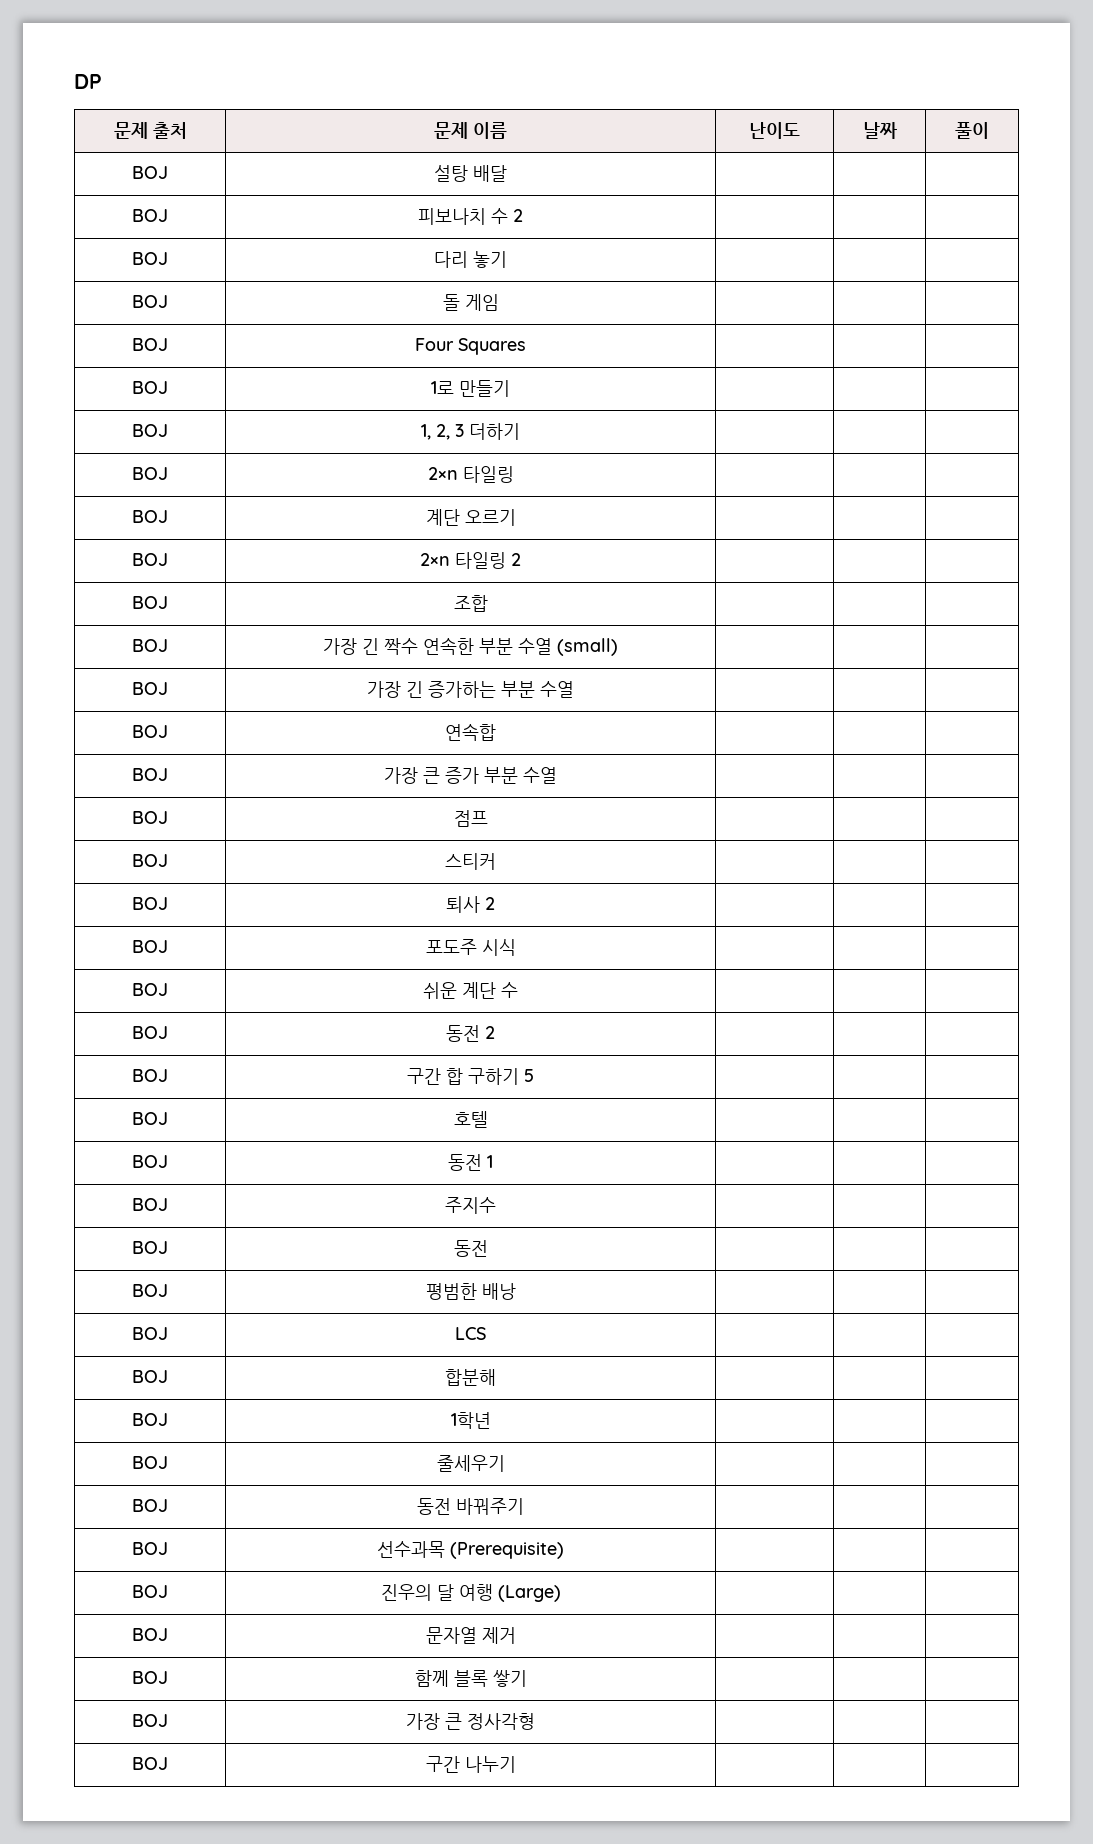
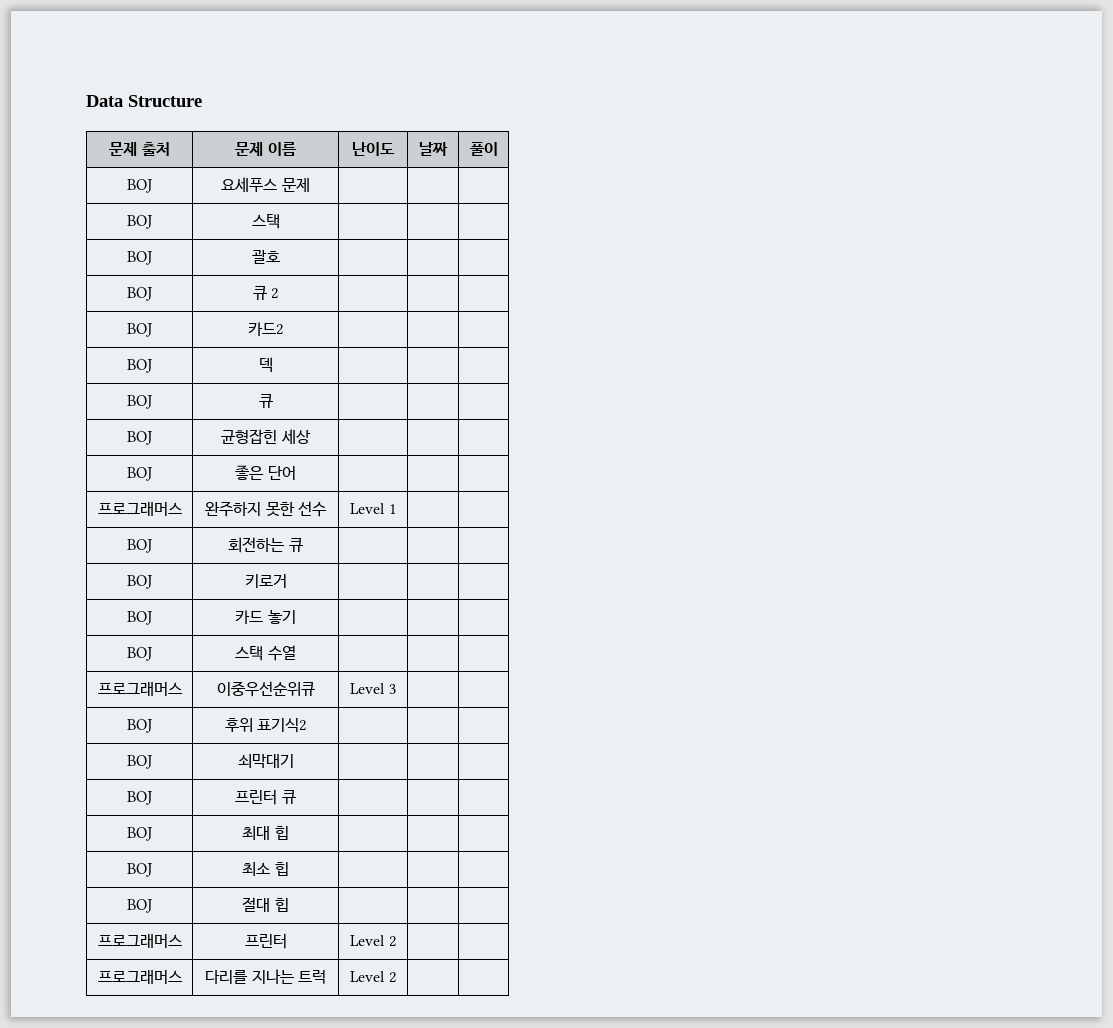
[74,74,102,89] DP -> [86,95,202,107] Data Structure
[434,165,507,182] [132,209,168,222] [418,208,523,225] [132,252,168,265] [434,251,507,268] [132,295,168,308] [442,294,499,311] [132,338,168,351] [415,338,526,355] [132,381,168,394] [431,380,510,397] [132,424,168,437] [421,423,520,440] [132,467,168,480] [427,466,514,483] [132,510,168,523] [425,509,516,526] [132,553,168,566] [420,552,521,569] [132,596,168,609] [453,595,488,612] [132,639,168,652] [323,637,618,656] [132,682,168,695] [367,681,574,698] [132,725,168,738] [445,723,496,741] [132,768,168,781] [384,767,557,784] [132,811,168,824] [453,810,488,827] [132,854,168,867] [445,853,496,870] [132,897,168,910] [446,896,495,913] [132,940,168,953] [425,939,516,956] [132,983,168,996] [423,982,518,999] [132,1026,168,1039] [446,1025,495,1042] [132,1069,168,1082] [407,1068,534,1085] [132,1112,168,1125] [453,1111,488,1128] [132,1155,168,1168] [448,1154,493,1171] [132,1198,168,1211] [445,1197,496,1214] [132,1241,168,1254] [453,1240,488,1257] [132,1284,168,1297] [425,1283,516,1300] [132,1327,168,1340] [455,1327,486,1340] [132,1370,168,1383] [445,1369,496,1386] [132,1413,168,1426] [450,1412,491,1429] [132,1456,168,1469] [436,1455,505,1472] [132,1499,168,1512] [417,1498,524,1515] [132,1542,168,1555] [377,1541,564,1559] [132,1585,168,1598] [380,1584,561,1602] [132,1628,168,1641] [425,1627,516,1644] [132,1671,168,1684] [414,1670,527,1687] [132,1714,168,1727] [406,1713,535,1730] [132,1757,168,1770] [425,1756,516,1773] 설탕 배달 | | | // BOJ | 피보나치 수 2 | | | // BOJ | 다리 놓기 | | | // BOJ | 돌 게임 | | | // BOJ | Four Squares | | | // BOJ | 1로 만들기 | | | // BOJ | 1, 2, 3 더하기 | | | // BOJ | 2×n 타일링 | | | // BOJ | 계단 오르기 | | | // BOJ | 2×n 타일링 2 | | | // BOJ | 조합 | | | // BOJ | 가장 긴 짝수 연속한 부분 수열 (small) | | | // BOJ | 가장 긴 증가하는 부분 수열 | | | // BOJ | 연속합 | | | // BOJ | 가장 큰 증가 부분 수열 | | | // BOJ | 점프 | | | // BOJ | 스티커 | | | // BOJ | 퇴사 2 | | | // BOJ | 포도주 시식 | | | // BOJ | 쉬운 계단 수 | | | // BOJ | 동전 2 | | | // BOJ | 구간 합 구하기 5 | | | // BOJ | 호텔 | | | // BOJ | 동전 1 | | | // BOJ | 주지수 | | | // BOJ | 동전 | | | // BOJ | 평범한 배낭 | | | // BOJ | LCS | | | // BOJ | 합분해 | | | // BOJ | 1학년 | | | // BOJ | 줄세우기 | | | // BOJ | 동전 바꿔주기 | | | // BOJ | 선수과목 (Prerequisite) | | | // BOJ | 진우의 달 여행 (Large) | | | // BOJ | 문자열 제거 | | | // BOJ | 함께 블록 쌓기 | | | // BOJ | 가장 큰 정사각형 | | | // BOJ | 구간 나누기 | -> [221,177,310,192] [127,215,152,229] [251,214,280,229] [127,251,152,265] [251,250,280,264] [127,287,152,301] [252,286,279,300] [127,323,152,337] [248,322,283,336] [127,359,152,373] [258,357,273,373] [127,395,152,409] [258,394,273,408] [127,431,152,445] [221,429,311,444] [127,467,152,481] [235,465,296,480] [97,502,182,516] [205,501,326,517] [350,503,396,514] [127,539,152,553] [228,537,303,553] [127,575,152,589] [244,574,287,588] [127,611,152,625] [235,610,296,624] [127,647,152,661] [235,645,296,661] [97,682,182,696] [216,681,315,697] [350,683,396,694] [127,719,152,733] [224,718,307,733] [127,755,152,769] [237,754,294,768] [127,791,152,805] [235,789,296,805] [127,827,152,841] [242,826,289,840] [127,863,152,877] [242,862,289,876] [127,899,152,913] [242,897,289,912] [97,934,182,948] [244,933,287,949] [350,935,396,947] [97,970,182,984] [205,969,326,984] [350,971,396,983] 요세푸스 문제 | | | // BOJ | 스택 | | | // BOJ | 괄호 | | | // BOJ | 큐 2 | | | // BOJ | 카드2 | | | // BOJ | 덱 | | | // BOJ | 큐 | | | // BOJ | 균형잡힌 세상 | | | // BOJ | 좋은 단어 | | | // 프로그래머스 | 완주하지 못한 선수 | Level 1 | | // BOJ | 회전하는 큐 | | | // BOJ | 키로거 | | | // BOJ | 카드 놓기 | | | // BOJ | 스택 수열 | | | // 프로그래머스 | 이중우선순위큐 | Level 3 | | // BOJ | 후위 표기식2 | | | // BOJ | 쇠막대기 | | | // BOJ | 프린터 큐 | | | // BOJ | 최대 힙 | | | // BOJ | 최소 힙 | | | // BOJ | 절대 힙 | | | // 프로그래머스 | 프린터 | Level 2 | | // 프로그래머스 | 다리를 지나는 트럭 | Level 2

